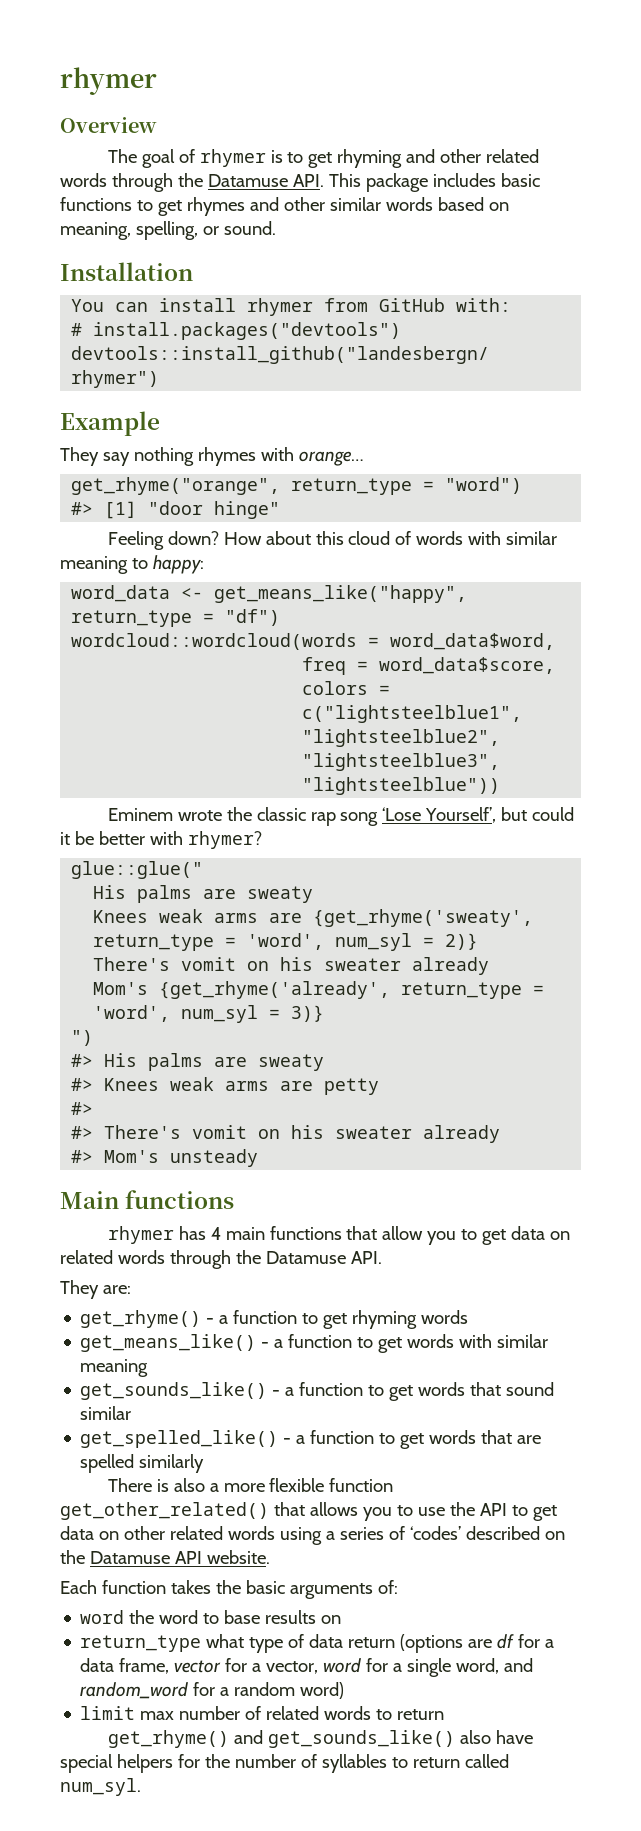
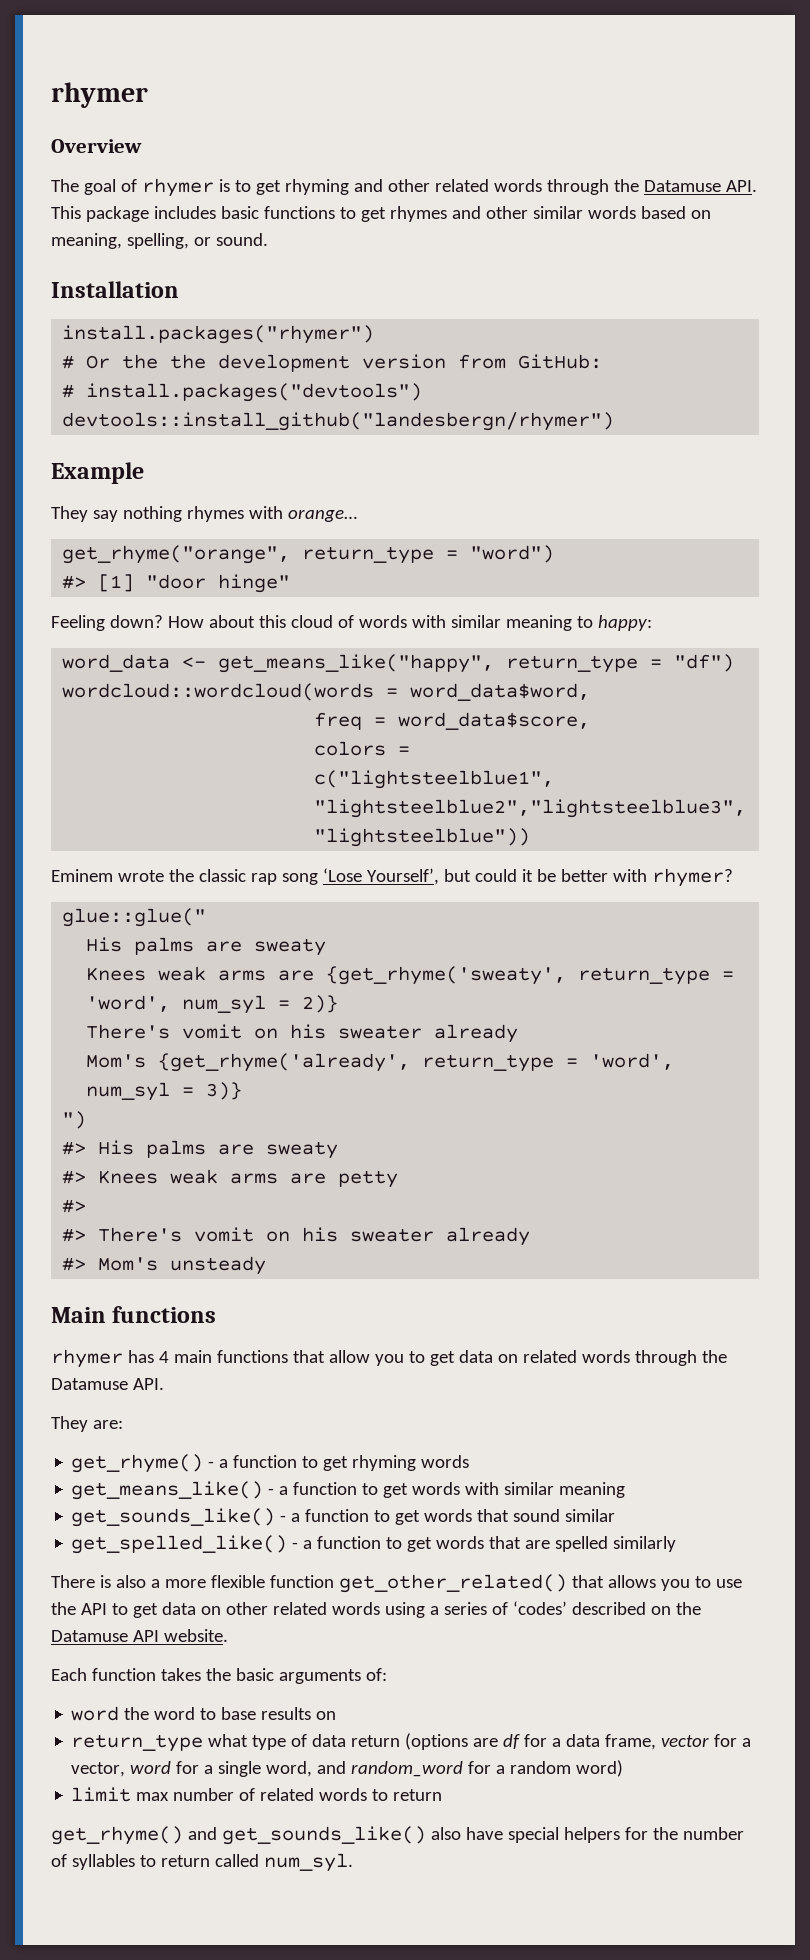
[71,298,512,316] You can install rhymer from GitHub with: -> [62,325,375,344] [62,354,603,372] install.packages("rhymer") // # Or the the development version from GitHub:

